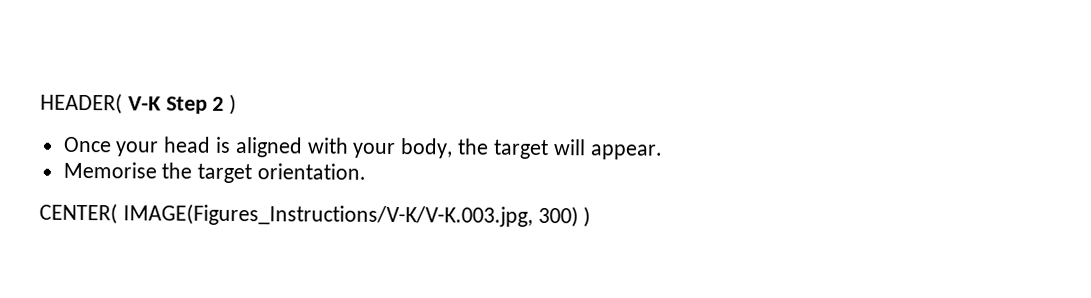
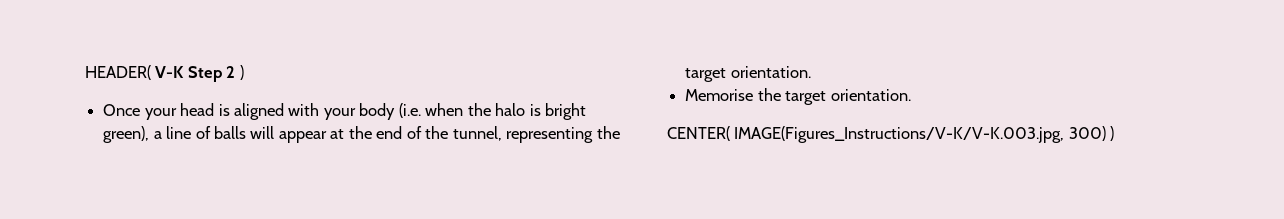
[400,138,663,160] body, the target will appear. -> [359,103,587,120] [103,126,620,143] [685,66,811,82] body (i.e. when the halo is bright green), a line of balls will appear at the end of the tunnel, representing the target orientation.

